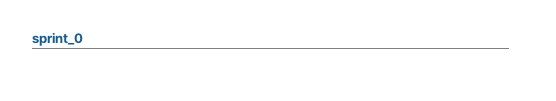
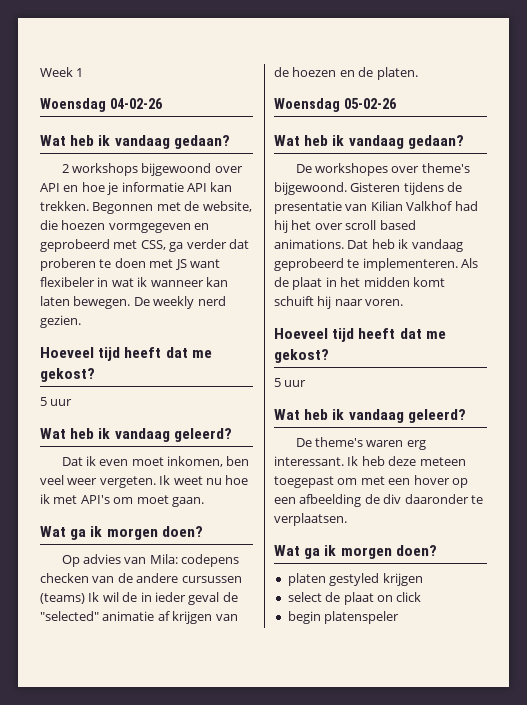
[32,32,83,46] sprint_0 -> [40,67,84,77] [40,98,163,112] [40,135,230,149] [61,163,243,176] [40,182,233,195] [40,201,252,214] [40,220,210,233] [40,239,249,252] [40,258,220,271] [40,277,228,287] [40,296,226,309] [40,315,81,328] [40,347,212,361] [40,368,95,382] [40,397,73,406] [40,428,232,442] [61,456,250,467] [40,475,249,488] [40,494,204,507] [40,526,203,540] [61,554,240,567] [40,573,242,583] [40,592,238,605] [40,611,238,624] [274,67,418,80] [274,98,397,112] [274,135,464,149] [295,163,470,176] [274,182,463,195] [274,201,478,214] [274,220,416,233] [274,239,463,252] [274,258,479,271] [274,277,445,290] [274,296,404,309] [274,328,446,342] [274,349,329,363] [274,378,307,387] [274,409,466,423] [295,437,426,450] [274,456,466,466] [274,475,468,488] [274,494,483,507] [274,513,347,526] [274,545,437,559] [287,573,423,586] [287,592,422,605] [287,611,400,624] Week 1 // Woensdag 04-02-26 // Wat heb ik vandaag gedaan? // 2 workshops bijgewoond over API en hoe je informatie API kan trekken. Begonnen met de website, die hoezen vormgegeven en geprobeerd met CSS, ga verder dat proberen te doen met JS want flexibeler in wat ik wanneer kan laten bewegen. De weekly nerd gezien. // Hoeveel tijd heeft dat me gekost? // 5 uur // Wat heb ik vandaag geleerd? // Dat ik even moet inkomen, ben veel weer vergeten. Ik weet nu hoe ik met API's om moet gaan. // Wat ga ik morgen doen? // Op advies van Mila: codepens checken van de andere cursussen (teams) Ik wil de in ieder geval de "selected" animatie af krijgen van de hoezen en de platen. // Woensdag 05-02-26 // Wat heb ik vandaag gedaan? // De workshopes over theme's bijgewoond. Gisteren tijdens de presentatie van Kilian Valkhof had hij het over scroll based animations. Dat heb ik vandaag geprobeerd te implementeren. Als de plaat in het midden komt schuift hij naar voren. // Hoeveel tijd heeft dat me gekost? // 5 uur // Wat heb ik vandaag geleerd? // De theme's waren erg interessant. Ik heb deze meteen toegepast om met een hover op een afbeelding de div daaronder te verplaatsen. // Wat ga ik morgen doen? // platen gestyled krijgen // select de plaat on click // begin platenspeler

